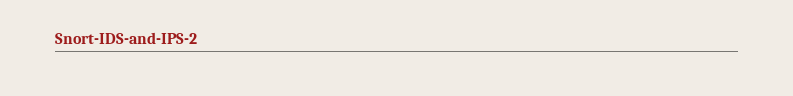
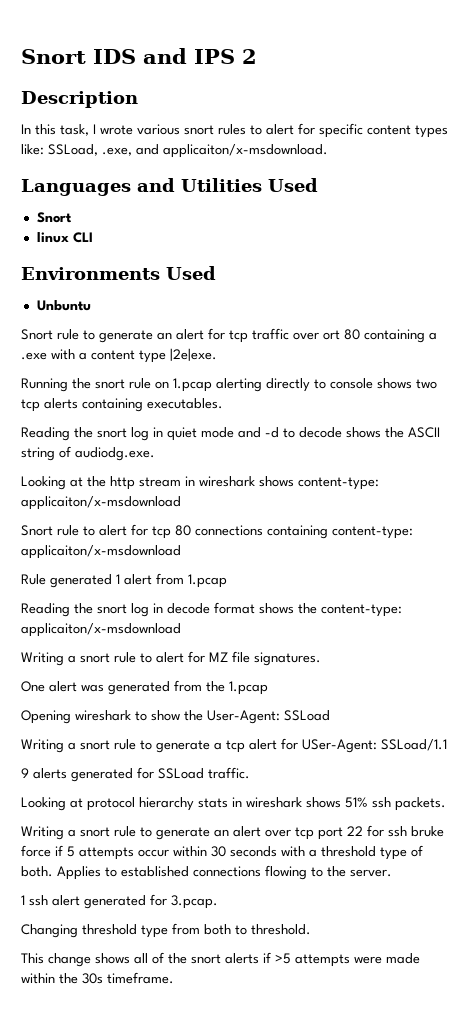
[55,32,197,44] Snort-IDS-and-IPS-2 -> [21,48,257,64] [21,91,138,108] [21,123,448,138] [21,144,328,158] [21,178,318,196] [36,212,72,223] [36,232,93,243] [21,266,216,280] [36,300,91,311] [21,328,437,343] [21,348,217,363] [21,378,437,392] [21,398,223,412] [21,427,440,441] [21,446,155,461] [21,476,379,490] [21,496,181,510] [21,524,413,539] [21,545,181,559] [21,573,227,588] [21,602,402,617] [21,623,181,637] [21,651,321,666] [21,680,268,695] [21,710,330,724] [21,738,447,753] [21,767,250,782] [21,797,446,811] [21,825,444,840] [21,845,423,860] [21,865,392,880] [21,894,218,909] [21,923,311,938] [21,952,420,967] [21,972,174,984] Snort IDS and IPS 2 // Description // In this task, I wrote various snort rules to alert for specific content types like: SSLoad, .exe, and applicaiton/x-msdownload. // Languages and Utilities Used // Snort // linux CLI // Environments Used // Unbuntu // Snort rule to generate an alert for tcp traffic over ort 80 containing a .exe with a content type |2e|exe. // Running the snort rule on 1.pcap alerting directly to console shows two tcp alerts containing executables. // Reading the snort log in quiet mode and -d to decode shows the ASCII string of audiodg.exe. // Looking at the http stream in wireshark shows content-type: applicaiton/x-msdownload // Snort rule to alert for tcp 80 connections containing content-type: applicaiton/x-msdownload // Rule generated 1 alert from 1.pcap // Reading the snort log in decode format shows the content-type: applicaiton/x-msdownload // Writing a snort rule to alert for MZ file signatures. // One alert was generated from the 1.pcap // Opening wireshark to show the User-Agent: SSLoad // Writing a snort rule to generate a tcp alert for USer-Agent: SSLoad/1.1 // 9 alerts generated for SSLoad traffic. // Looking at protocol hierarchy stats in wireshark shows 51% ssh packets. // Writing a snort rule to generate an alert over tcp port 22 for ssh bruke force if 5 attempts occur within 30 seconds with a threshold type of both. Applies to established connections flowing to the server. // 1 ssh alert generated for 3.pcap. // Changing threshold type from both to threshold. // This change shows all of the snort alerts if >5 attempts were made within the 30s timeframe.

